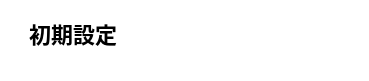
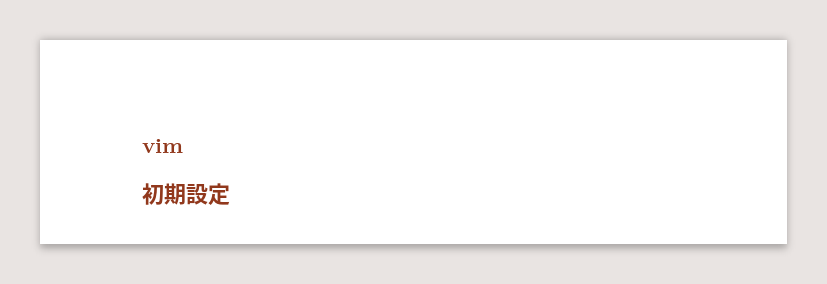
(29, 35) none -> [142,139,183,153] vim //

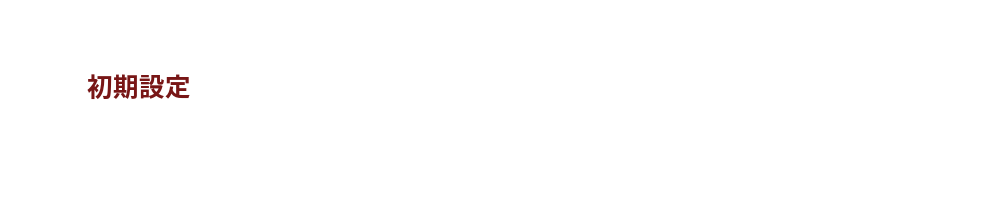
[142,139,183,153] vim // -> (87, 87) none

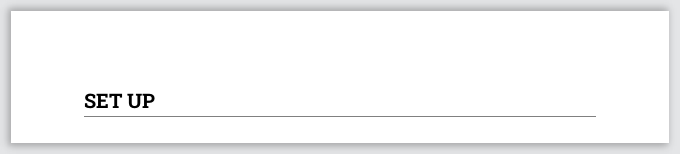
[87,74,191,100] 初期設定 -> [84,93,156,109] SET UP

